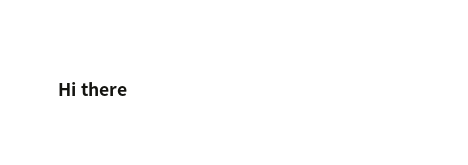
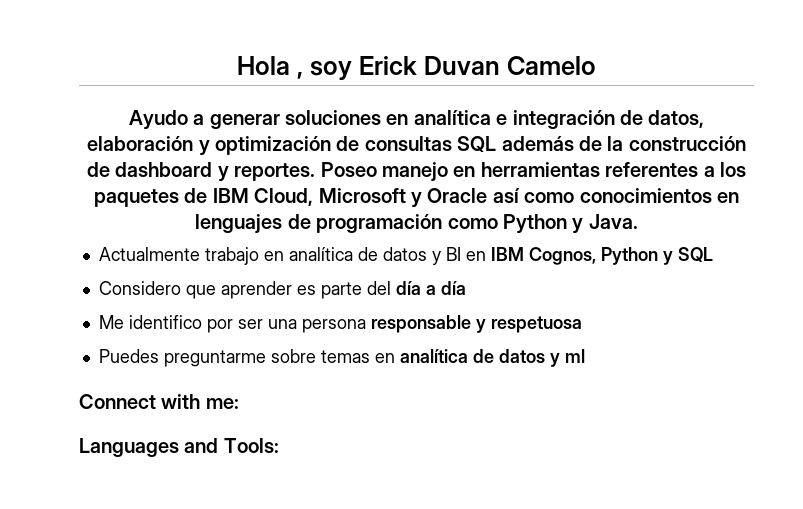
[58,82,127,96] Hi there -> [237,56,596,80] [128,110,705,130] [87,136,746,156] [87,162,746,182] [94,188,739,208] [195,214,638,234] [98,247,713,265] [98,281,466,299] [98,315,582,333] [98,349,585,367] [79,394,239,409] [79,438,279,457] Hola , soy Erick Duvan Camelo // Ayudo a generar soluciones en analítica e integración de datos, elaboración y optimización de consultas SQL además de la construcción de dashboard y reportes. Poseo manejo en herramientas referentes a los paquetes de IBM Cloud, Microsoft y Oracle así como conocimientos en lenguajes de programación como Python y Java. // Actualmente trabajo en analítica de datos y BI en IBM Cognos, Python y SQL // Considero que aprender es parte del día a día // Me identifico por ser una persona responsable y respetuosa // Puedes preguntarme sobre temas en analítica de datos y ml // Connect with me: // Languages and Tools:

